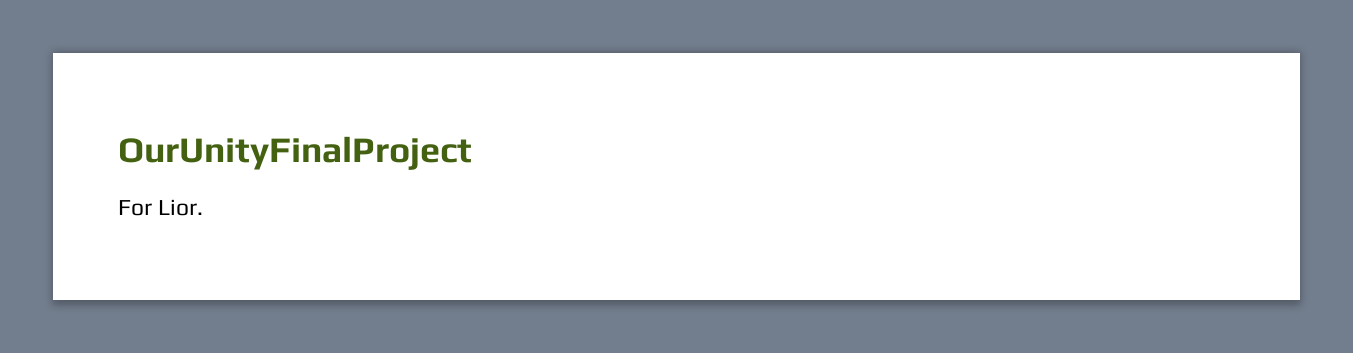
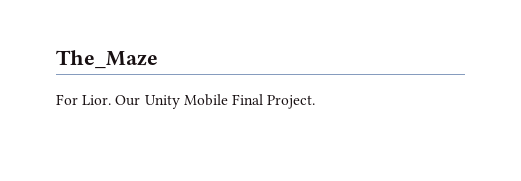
[118,136,472,170] OurUnityFinalProject -> [56,50,158,69] The_Maze
(204, 207) none -> [115,94,316,109] Our Unity Mobile Final Project.

